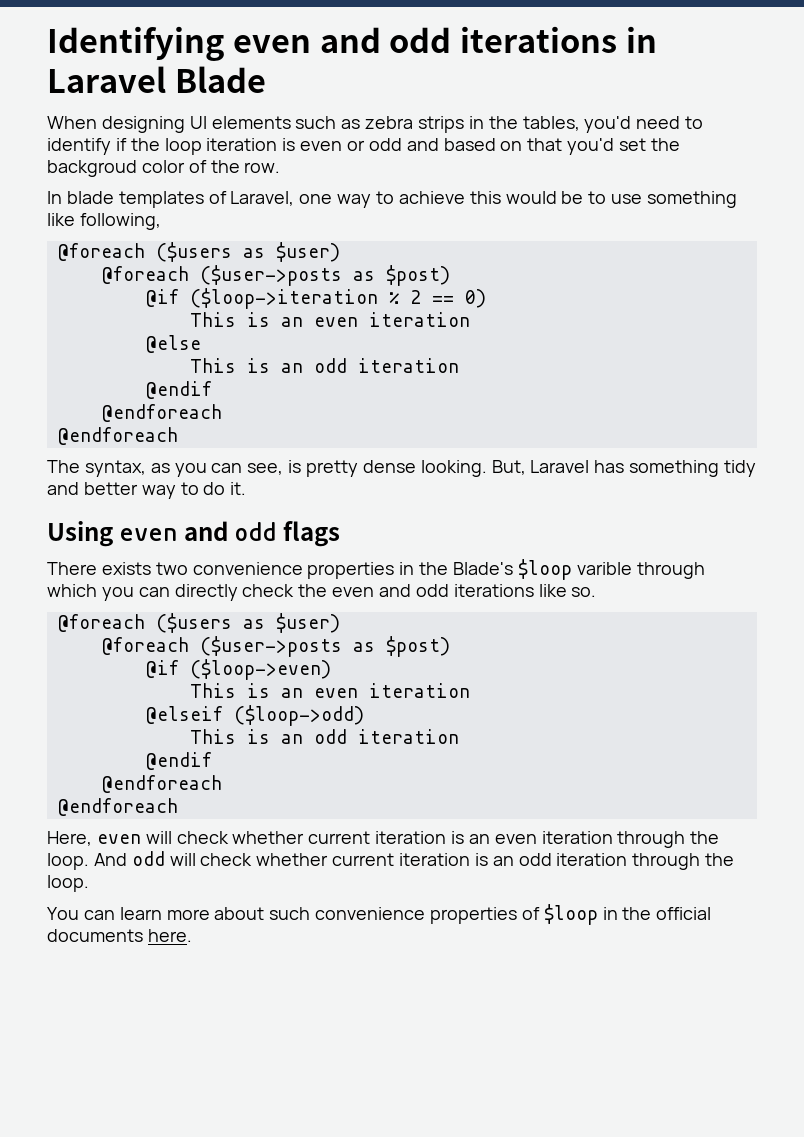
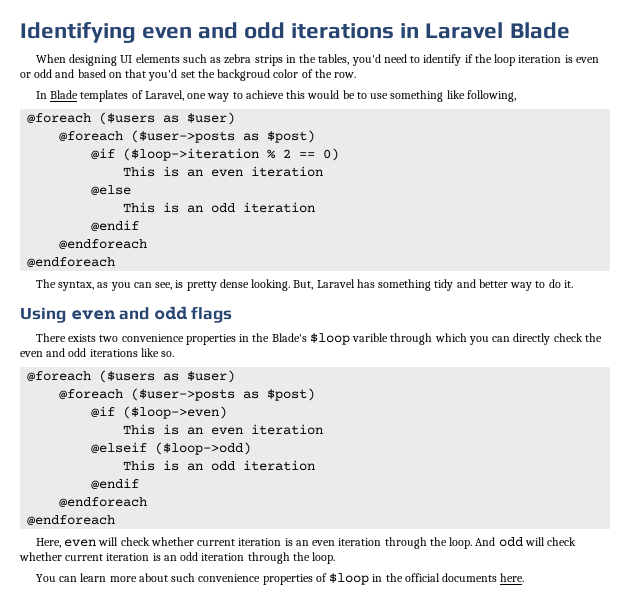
[66,191,114,204] blade -> [50,90,79,99] Blade

